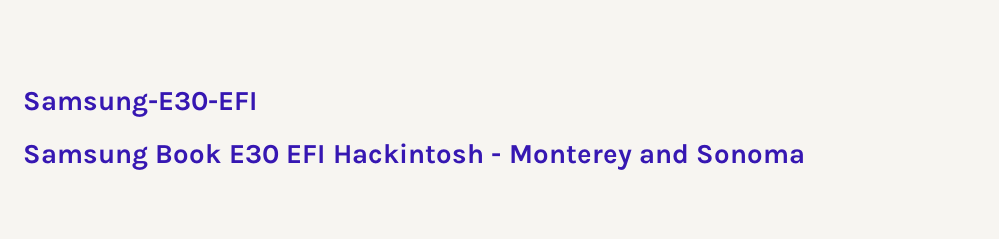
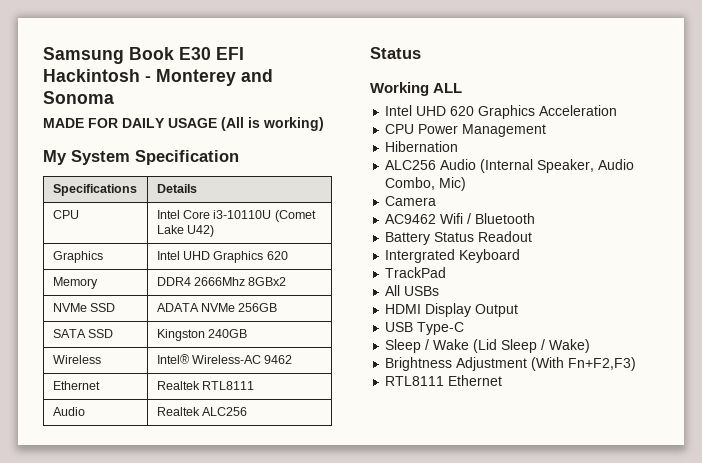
[23,91,257,117] Samsung-E30-EFI // -> (43, 55) none
(806, 154) none -> [43,117,324,131] [43,150,239,165] [52,184,137,196] [156,184,197,193] [52,210,79,219] [156,210,316,222] [156,225,215,237] [52,251,103,263] [156,251,288,263] [52,277,98,289] [156,277,287,286] [52,303,116,312] [156,303,278,312] [52,329,114,338] [156,329,248,341] [52,355,101,364] [156,354,293,364] [52,381,100,390] [156,381,255,390] [52,407,85,416] [156,407,248,416] [370,47,421,59] [370,82,463,96] [385,105,618,119] [385,124,547,137] [385,141,459,152] [385,159,635,173] [385,177,467,191] [385,196,437,206] [385,213,536,224] [385,231,533,245] [385,249,521,263] [385,267,447,278] [385,285,440,296] [385,303,519,317] [385,322,465,335] [385,339,591,353] [385,357,637,371] [385,375,503,386] // MADE FOR DAILY USAGE (All is working) // My System Specification // Specifications | Details // CPU | Intel Core i3-10110U (Comet Lake U42) // Graphics | Intel UHD Graphics 620 // Memory | DDR4 2666Mhz 8GBx2 // NVMe SSD | ADATA NVMe 256GB // SATA SSD | Kingston 240GB // Wireless | Intel® Wireless-AC 9462 // Ethernet | Realtek RTL8111 // Audio | Realtek ALC256 // Status // Working ALL // Intel UHD 620 Graphics Acceleration // CPU Power Management // Hibernation // ALC256 Audio (Internal Speaker, Audio Combo, Mic) // Camera // AC9462 Wifi / Bluetooth // Battery Status Readout // Intergrated Keyboard // TrackPad // All USBs // HDMI Display Output // USB Type-C // Sleep / Wake (Lid Sleep / Wake) // Brightness Adjustment (With Fn+F2,F3) // RTL8111 Ethernet

